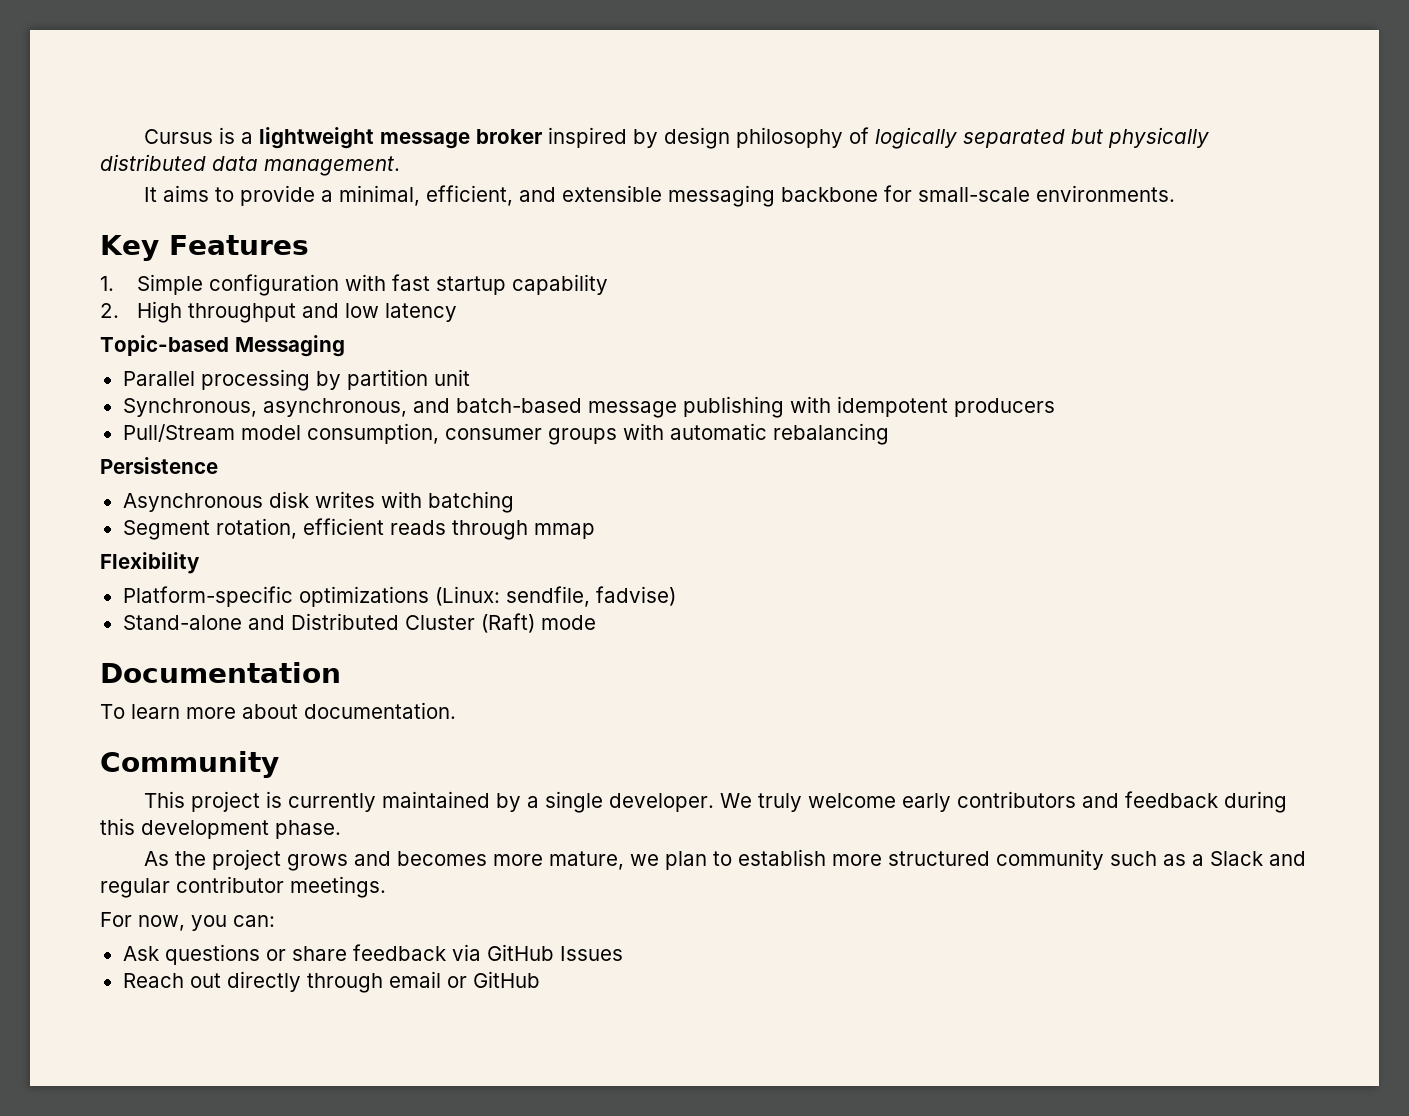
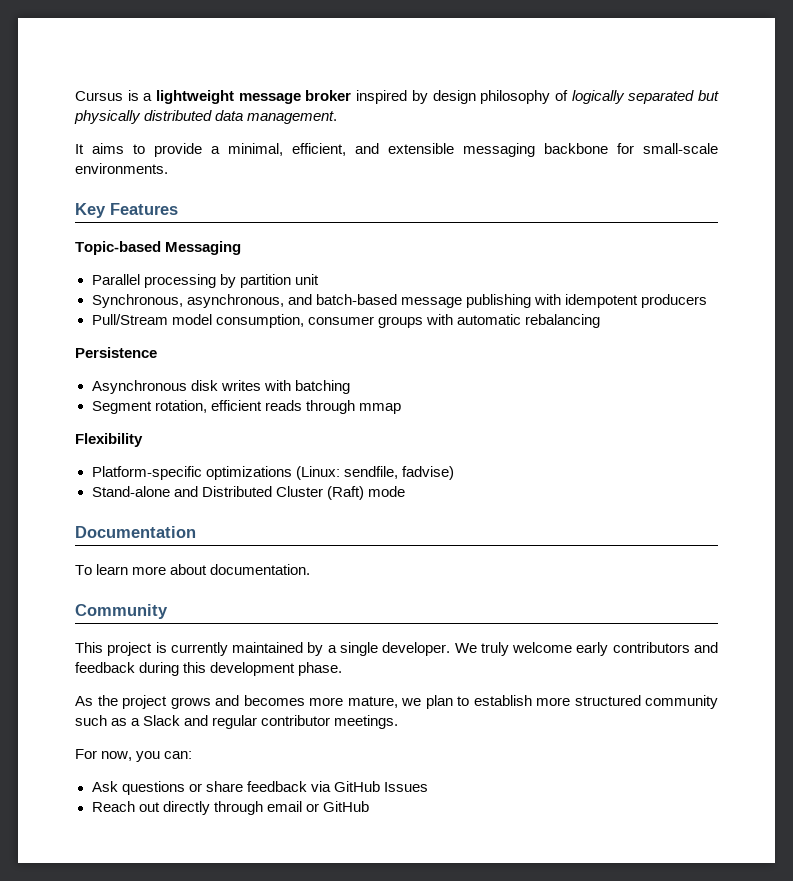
[100,274,608,296] [100,301,457,323] // 1. Simple configuration with fast startup capability // 2. High throughput and low latency -> (178, 209) none

